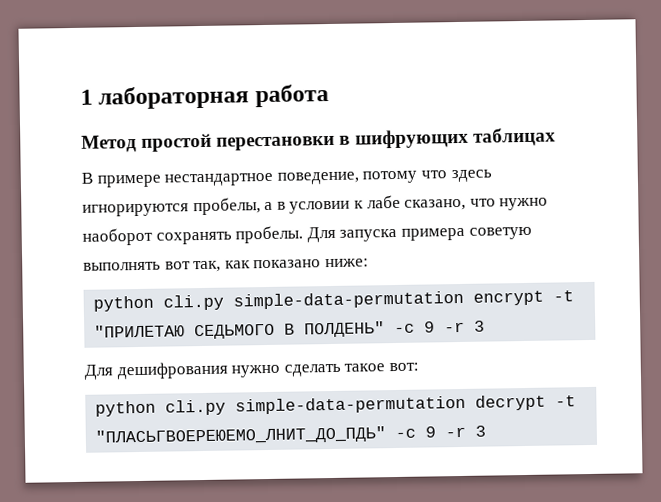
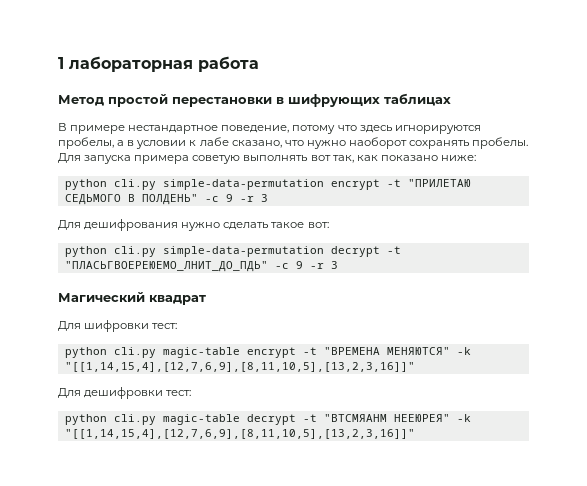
(487, 431) none -> [58,292,206,305] [58,320,178,332] [64,347,471,358] [64,362,415,372] [58,387,192,399] [64,414,471,425] [64,429,415,439] // Магический квадрат // Для шифровки тест: // python cli.py magic-table encrypt -t "ВРЕМЕНА МЕНЯЮТСЯ" -k "[[1,14,15,4],[12,7,6,9],[8,11,10,5],[13,2,3,16]]" // Для дешифровки тест: // python cli.py magic-table decrypt -t "ВТСМЯАНМ НЕЕЮРЕЯ" -k "[[1,14,15,4],[12,7,6,9],[8,11,10,5],[13,2,3,16]]"

